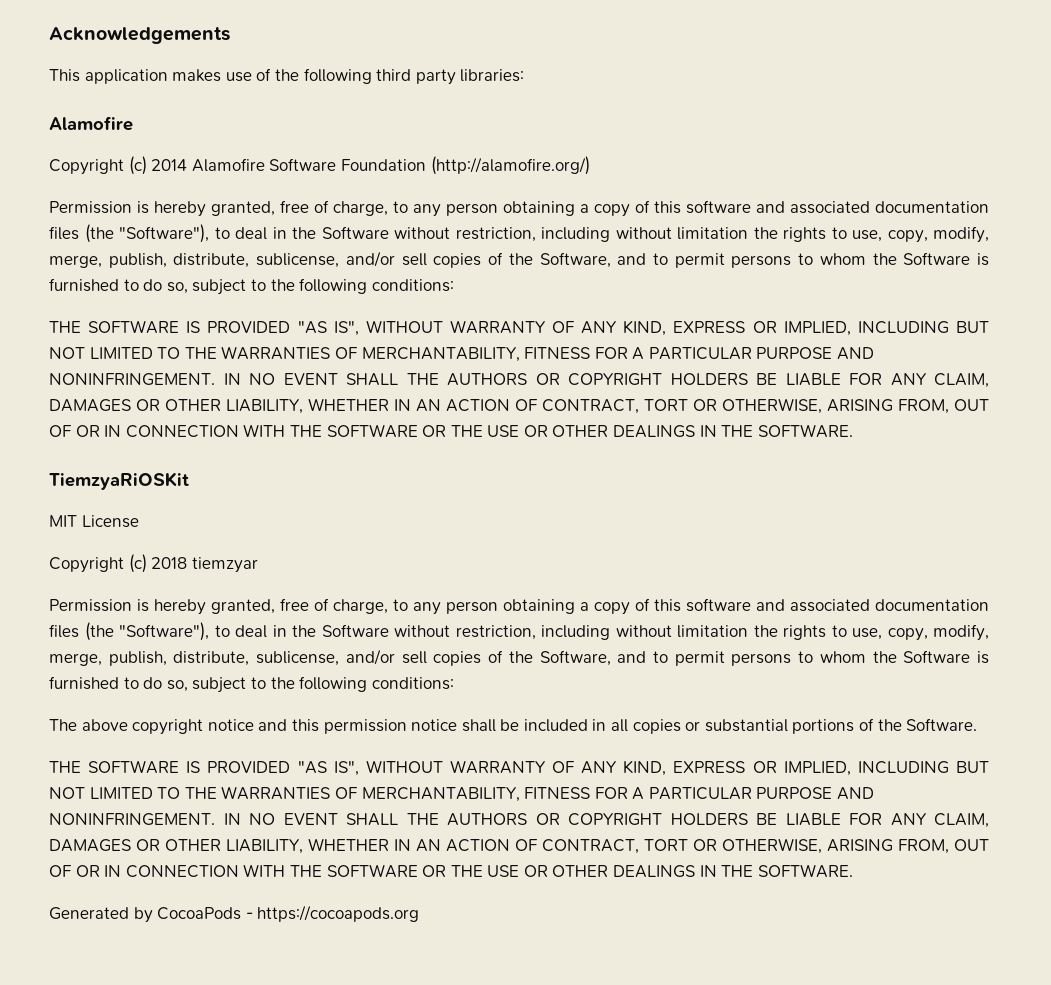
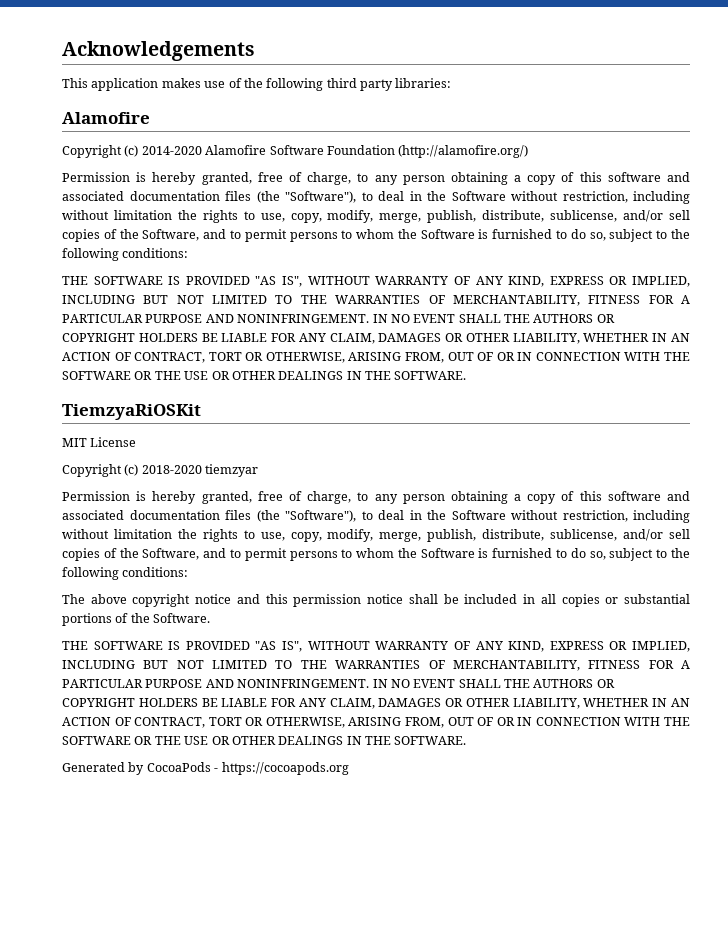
[151,159,188,171] 2014 -> [141,146,202,155] 2014-2020
[151,557,188,569] 2018 -> [141,465,202,474] 2018-2020

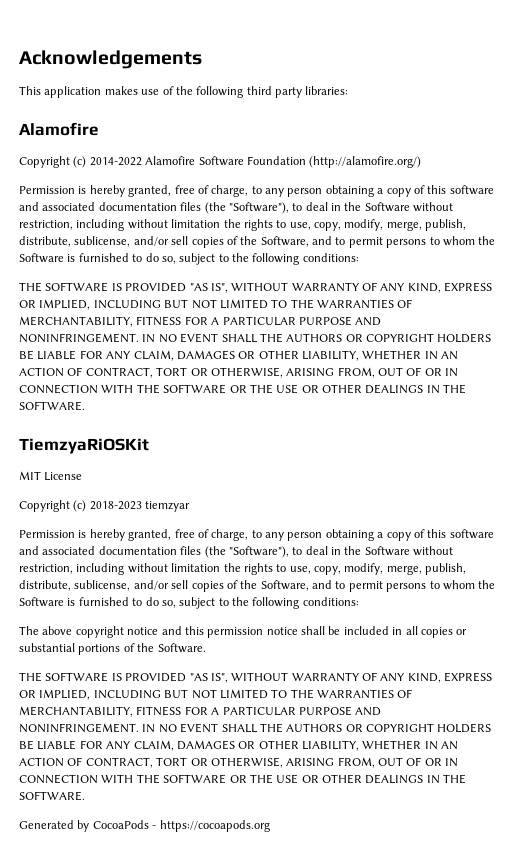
[141,146,202,155] 2014-2020 -> [89,157,142,166] 2014-2022
[141,465,202,474] 2018-2020 -> [89,501,142,510] 2018-2023

